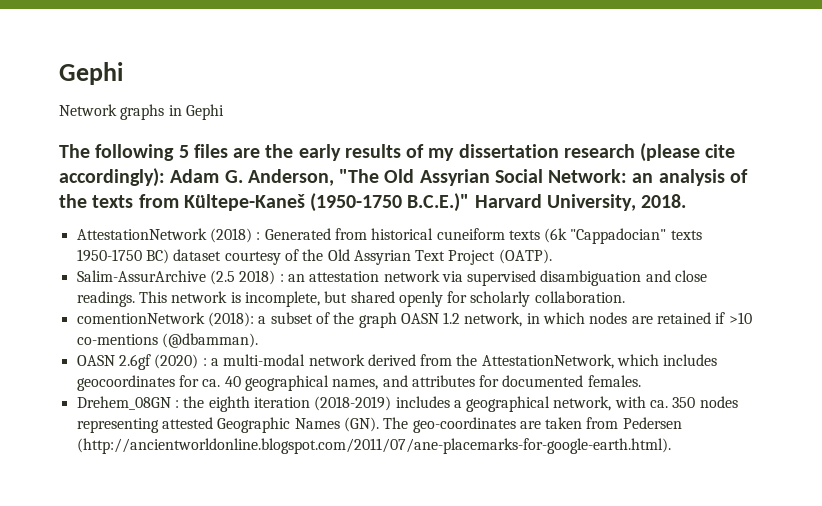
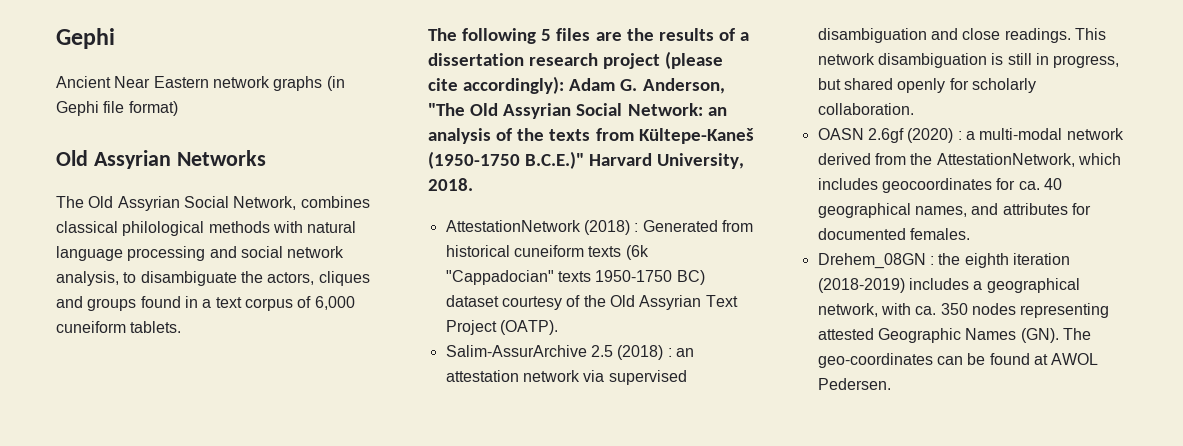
[59,62,123,85] [59,104,224,120] Gephi // Network graphs in Gephi -> [56,28,115,49] [56,76,345,91] [56,101,178,116] [56,150,266,169] [56,196,370,211] [56,221,357,236] [56,246,345,261] [56,271,370,286] [56,296,355,311] [56,321,182,333] Gephi // Ancient Near Eastern network graphs (in Gephi file format) // Old Assyrian Networks // The Old Assyrian Social Network, combines classical philological methods with natural language processing and social network analysis, to disambiguate the actors, cliques and groups found in a text corpus of 6,000 cuneiform tablets.
[298,144,341,161] early -> (654, 34) none
[428,148,455,161] my -> [740,32,750,41] a
(635, 151) none -> [603,53,661,69] project
[209,270,276,285] (2.5 2018) -> [590,345,664,360] 2.5 (2018)
[230,291,320,307] is incomplete, -> [877,53,1120,68] disambiguation is still in progress,
[76,312,752,328] [76,333,258,348] // comentionNetwork (2018): a subset of the graph OASN 1.2 network, in which nodes are retained if >10 co-mentions (@dbamman). -> (914, 109) none
[519,417,682,429] [76,438,671,454] are taken from Pedersen (http://ancientworldonline.blogspot.com/2011/07/ane-placemarks-for-google-earth.html). -> [936,353,1099,365] [817,378,891,390] can be found at AWOL Pedersen.

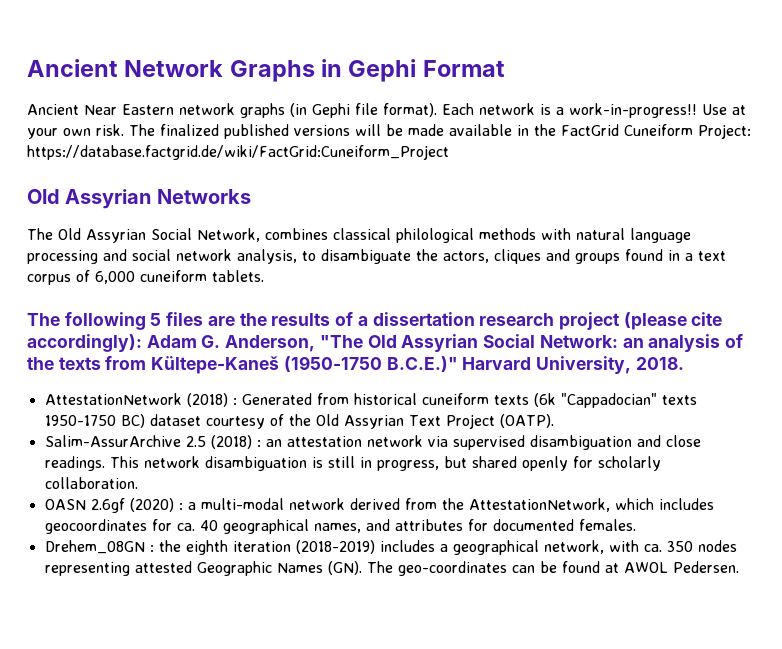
[56,28,115,49] Gephi -> [27,59,505,82] Ancient Network Graphs in Gephi Format
[128,101,178,116] format) -> [383,103,746,118] [27,124,751,139] [27,145,449,160] format). Each network is a work-in-progress!! Use at your own risk. The finalized published versions will be made available in the FactGrid Cuneiform Project: https://database.factgrid.de/wiki/FactGrid:Cuneiform_Project

